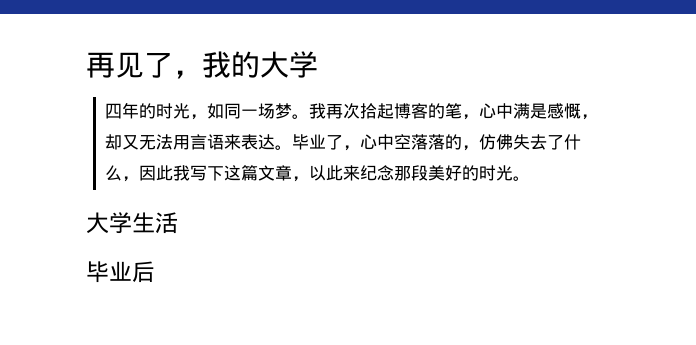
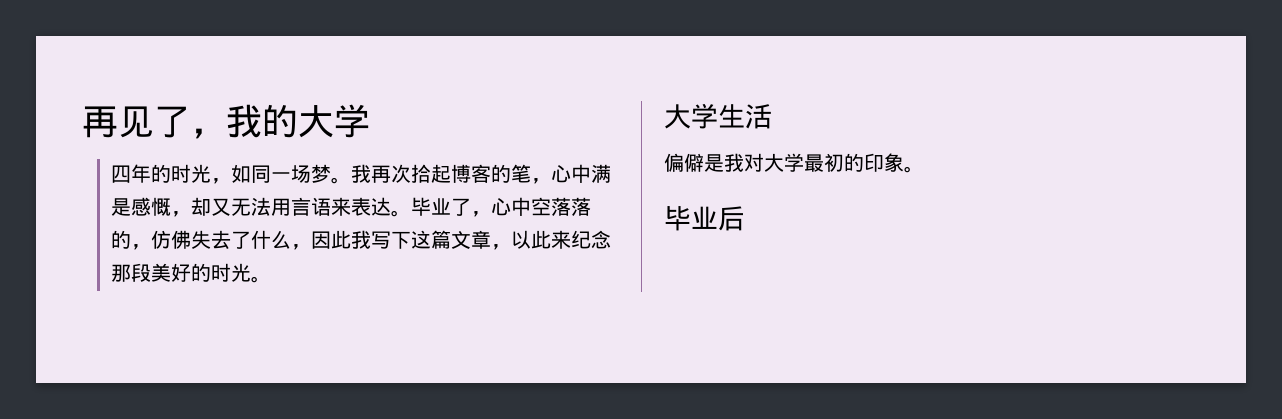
(178, 223) none -> [664,153,924,173] // 偏僻是我对大学最初的印象。

